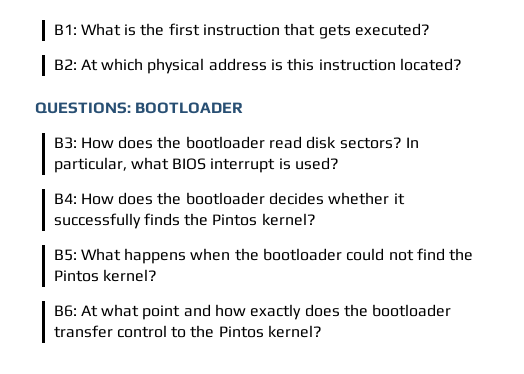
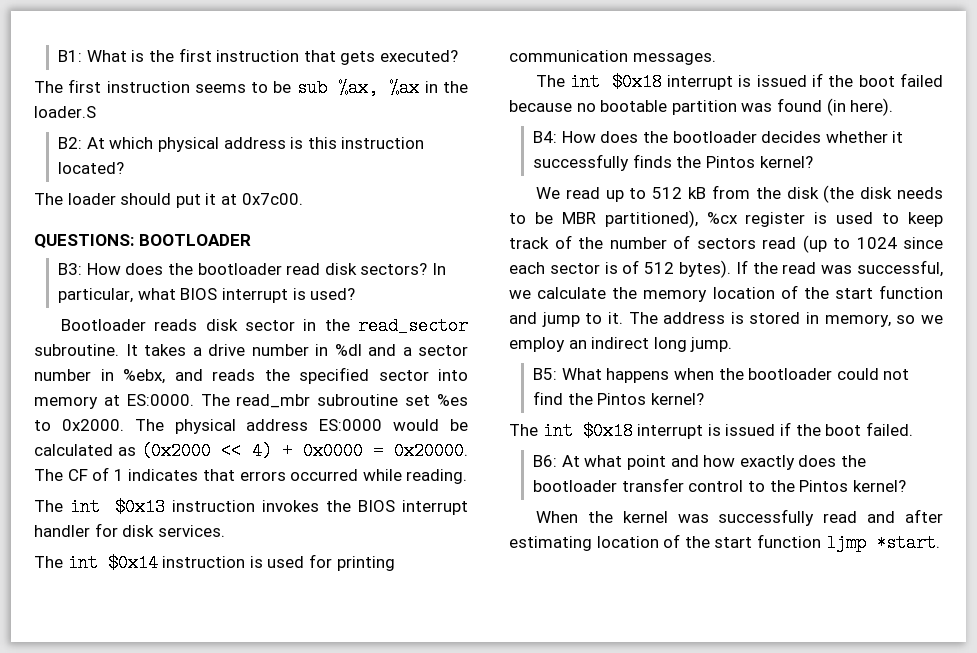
(431, 29) none -> [34,79,468,97] [34,106,96,118] // The first instruction seems to be sub %ax, %ax in the loader.S
(463, 64) none -> [34,193,303,208] // The loader should put it at 0x7c00.
(340, 163) none -> [60,317,468,335] [34,344,468,356] [34,367,468,384] [34,394,468,409] [34,419,468,434] [34,442,469,460] [34,467,468,484] [34,498,468,516] [34,523,225,537] [34,554,395,572] [509,50,716,65] [535,73,943,91] [509,98,894,116] // Bootloader reads disk sector in the read_sector subroutine. It takes a drive number in %dl and a sector number in %ebx, and reads the specified sector into memory at ES:0000. The read_mbr subroutine set %es to 0x2000. The physical address ES:0000 would be calculated as (0x2000 << 4) + 0x0000 = 0x20000. The CF of 1 indicates that errors occurred while reading. // The int $0x13 instruction invokes the BIOS interrupt handler for disk services. // The int $0x14 instruction is used for printing communication messages. // The int $0x18 interrupt is issued if the boot failed because no bootable partition was found (in here).
(316, 219) none -> [535,185,944,203] [509,210,944,228] [509,235,943,253] [509,260,943,278] [509,285,943,302] [509,312,943,327] [509,337,733,352] // We read up to 512 kB from the disk (the disk needs to be MBR partitioned), %cx register is used to keep track of the number of sectors read (up to 1024 since each sector is of 512 bytes). If the read was successful, we calculate the memory location of the start function and jump to it. The address is stored in memory, so we employ an indirect long jump.
(157, 275) none -> [509,422,913,440] // The int $0x18 interrupt is issued if the boot failed.
(323, 331) none -> [535,509,943,526] [509,534,940,552] // When the kernel was successfully read and after estimating location of the start function ljmp *start.

